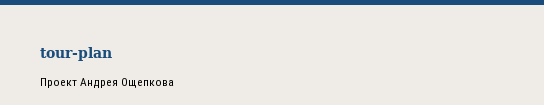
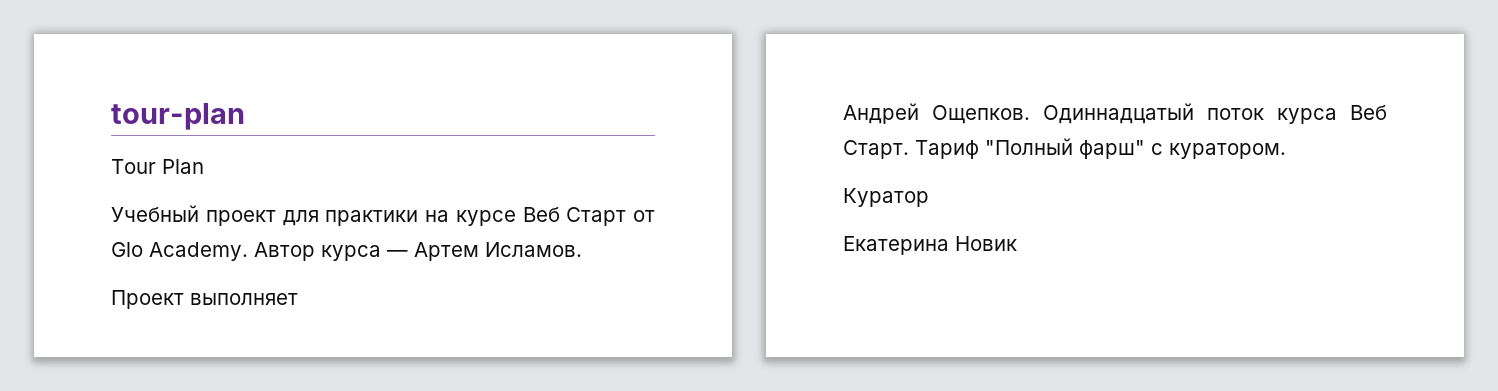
[40,78,175,89] Проект Андрея Ощепкова -> [111,159,204,174] [111,205,655,226] [111,242,582,261] [111,290,298,309] [843,103,1387,124] [843,138,1286,159] [843,188,929,207] [843,236,1017,255] Tour Plan // Учебный проект для практики на курсе Веб Старт от Glo Academy. Автор курса — Артем Исламов. // Проект выполняет // Андрей Ощепков. Одиннадцатый поток курса Веб Старт. Тариф "Полный фарш" с куратором. // Куратор // Екатерина Новик

